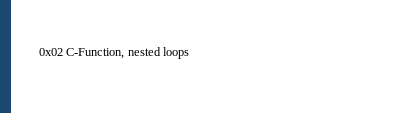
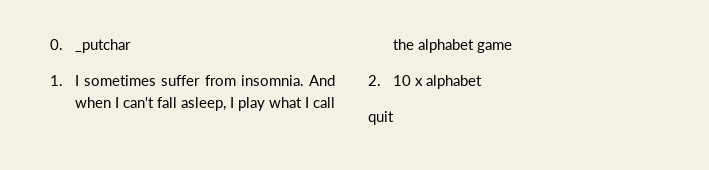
[39,47,190,59] 0x02 C-Function, nested loops -> [50,39,131,53] [50,75,335,86] [74,97,335,111] [392,39,512,53] [368,75,482,89] [368,111,394,125] 0. _putchar // 1. I sometimes suffer from insomnia. And when I can't fall asleep, I play what I call the alphabet game // 2. 10 x alphabet // quit

